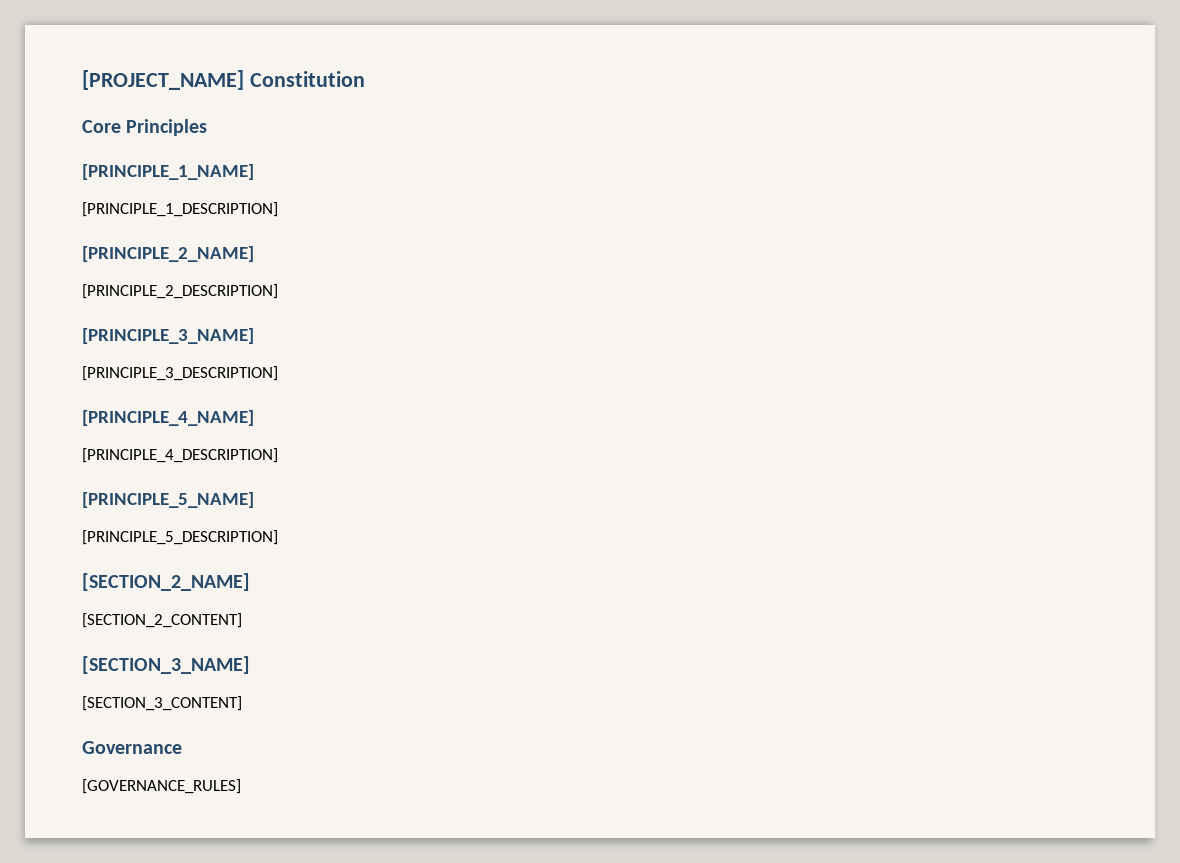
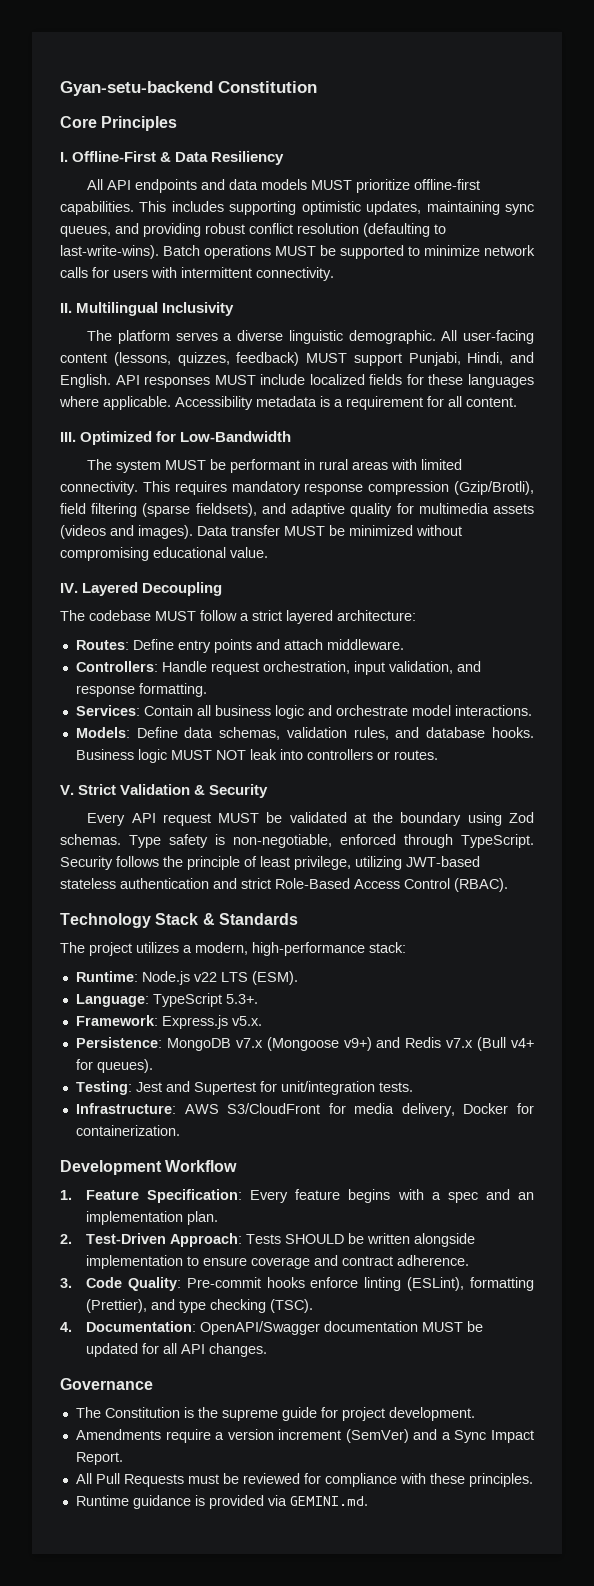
[82,70,244,90] [PROJECT_NAME] -> [60,81,213,96] Gyan-setu-backend
[82,164,254,180] [82,202,278,217] [82,246,254,262] [82,284,278,299] [82,328,254,344] [82,366,278,381] [82,410,254,426] [82,448,278,463] [82,492,254,508] [82,530,278,545] [82,573,250,591] [82,613,242,628] [82,656,250,674] [82,696,242,711] [82,741,182,754] [82,779,241,794] [PRINCIPLE_1_NAME] // [PRINCIPLE_1_DESCRIPTION] // [PRINCIPLE_2_NAME] // [PRINCIPLE_2_DESCRIPTION] // [PRINCIPLE_3_NAME] // [PRINCIPLE_3_DESCRIPTION] // [PRINCIPLE_4_NAME] // [PRINCIPLE_4_DESCRIPTION] // [PRINCIPLE_5_NAME] // [PRINCIPLE_5_DESCRIPTION] // [SECTION_2_NAME] // [SECTION_2_CONTENT] // [SECTION_3_NAME] // [SECTION_3_CONTENT] // Governance // [GOVERNANCE_RULES] -> [60,151,285,165] [87,179,481,193] [60,201,534,215] [60,223,446,237] [60,245,535,259] [60,267,334,281] [60,302,235,316] [87,330,534,344] [60,352,534,366] [60,374,534,388] [59,396,517,410] [60,431,292,445] [87,459,463,473] [60,481,534,495] [60,503,534,517] [60,525,462,539] [60,547,268,561] [60,582,223,596] [60,610,416,624] [75,639,404,653] [75,661,481,675] [75,683,207,697] [75,705,532,719] [75,727,535,740] [75,749,438,763] [60,784,269,798] [87,812,534,826] [60,834,534,848] [60,856,480,870] [60,878,508,892] [60,913,298,928] [60,942,406,956] [75,971,298,985] [75,993,258,1007] [75,1015,262,1029] [75,1037,534,1051] [75,1059,153,1073] [75,1081,413,1095] [75,1103,534,1117] [75,1125,180,1136] [60,1160,238,1175] [60,1189,534,1203] [85,1211,218,1225] [60,1233,475,1247] [85,1255,469,1269] [60,1277,534,1291] [85,1299,313,1313] [60,1321,483,1335] [85,1343,267,1357] [60,1378,153,1390] [75,1407,475,1421] [75,1429,535,1443] [75,1452,123,1465] [75,1473,533,1487] [75,1495,368,1509] I. Offline-First & Data Resiliency // All API endpoints and data models MUST prioritize offline-first capabilities. This includes supporting optimistic updates, maintaining sync queues, and providing robust conflict resolution (defaulting to last-write-wins). Batch operations MUST be supported to minimize network calls for users with intermittent connectivity. // II. Multilingual Inclusivity // The platform serves a diverse linguistic demographic. All user-facing content (lessons, quizzes, feedback) MUST support Punjabi, Hindi, and English. API responses MUST include localized fields for these languages where applicable. Accessibility metadata is a requirement for all content. // III. Optimized for Low-Bandwidth // The system MUST be performant in rural areas with limited connectivity. This requires mandatory response compression (Gzip/Brotli), field filtering (sparse fieldsets), and adaptive quality for multimedia assets (videos and images). Data transfer MUST be minimized without compromising educational value. // IV. Layered Decoupling // The codebase MUST follow a strict layered architecture: // Routes: Define entry points and attach middleware. // Controllers: Handle request orchestration, input validation, and response formatting. // Services: Contain all business logic and orchestrate model interactions. // Models: Define data schemas, validation rules, and database hooks. Business logic MUST NOT leak into controllers or routes. // V. Strict Validation & Security // Every API request MUST be validated at the boundary using Zod schemas. Type safety is non-negotiable, enforced through TypeScript. Security follows the principle of least privilege, utilizing JWT-based stateless authentication and strict Role-Based Access Control (RBAC). // Technology Stack & Standards // The project utilizes a modern, high-performance stack: // Runtime: Node.js v22 LTS (ESM). // Language: TypeScript 5.3+. // Framework: Express.js v5.x. // Persistence: MongoDB v7.x (Mongoose v9+) and Redis v7.x (Bull v4+ for queues). // Testing: Jest and Supertest for unit/integration tests. // Infrastructure: AWS S3/CloudFront for media delivery, Docker for containerization. // Development Workflow // 1. Feature Specification: Every feature begins with a spec and an implementation plan. // 2. Test-Driven Approach: Tests SHOULD be written alongside implementation to ensure coverage and contract adherence. // 3. Code Quality: Pre-commit hooks enforce linting (ESLint), formatting (Prettier), and type checking (TSC). // 4. Documentation: OpenAPI/Swagger documentation MUST be updated for all API changes. // Governance // The Constitution is the supreme guide for project development. // Amendments require a version increment (SemVer) and a Sync Impact Report. // All Pull Requests must be reviewed for compliance with these principles. // Runtime guidance is provided via GEMINI.md.

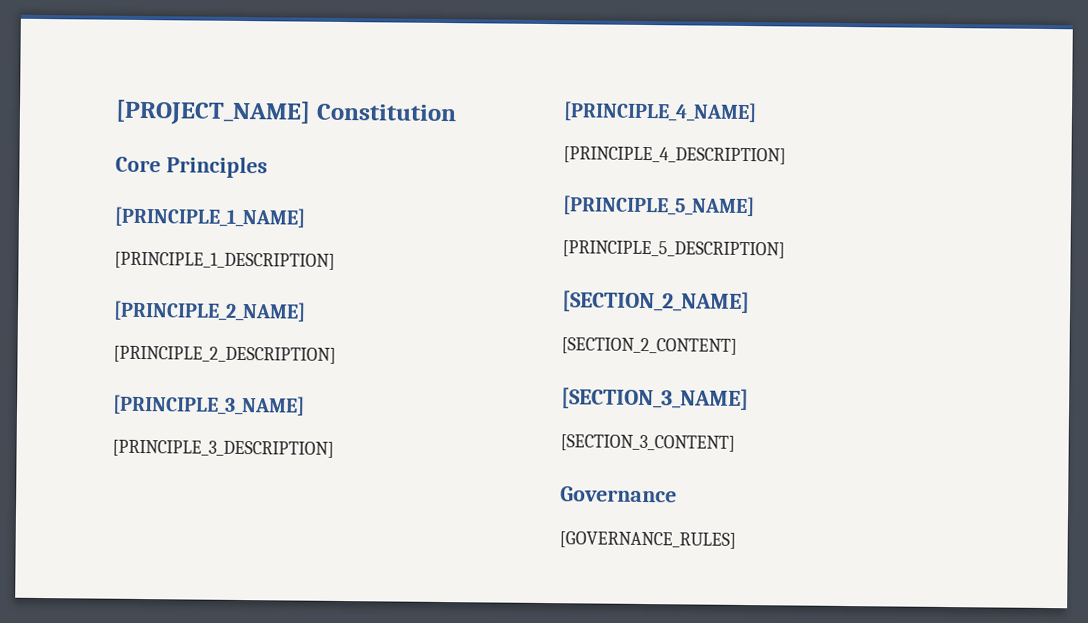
[60,81,213,96] Gyan-setu-backend -> [115,99,311,126] [PROJECT_NAME]
[60,151,285,165] [87,179,481,193] [60,201,534,215] [60,223,446,237] [60,245,535,259] [60,267,334,281] [60,302,235,316] [87,330,534,344] [60,352,534,366] [60,374,534,388] [59,396,517,410] [60,431,292,445] [87,459,463,473] [60,481,534,495] [60,503,534,517] [60,525,462,539] [60,547,268,561] [60,582,223,596] [60,610,416,624] [75,639,404,653] [75,661,481,675] [75,683,207,697] [75,705,532,719] [75,727,535,740] [75,749,438,763] [60,784,269,798] [87,812,534,826] [60,834,534,848] [60,856,480,870] [60,878,508,892] [60,913,298,928] [60,942,406,956] [75,971,298,985] [75,993,258,1007] [75,1015,262,1029] [75,1037,534,1051] [75,1059,153,1073] [75,1081,413,1095] [75,1103,534,1117] [75,1125,180,1136] [60,1160,238,1175] [60,1189,534,1203] [85,1211,218,1225] [60,1233,475,1247] [85,1255,469,1269] [60,1277,534,1291] [85,1299,313,1313] [60,1321,483,1335] [85,1343,267,1357] [60,1378,153,1390] [75,1407,475,1421] [75,1429,535,1443] [75,1452,123,1465] [75,1473,533,1487] [75,1495,368,1509] I. Offline-First & Data Resiliency // All API endpoints and data models MUST prioritize offline-first capabilities. This includes supporting optimistic updates, maintaining sync queues, and providing robust conflict resolution (defaulting to last-write-wins). Batch operations MUST be supported to minimize network calls for users with intermittent connectivity. // II. Multilingual Inclusivity // The platform serves a diverse linguistic demographic. All user-facing content (lessons, quizzes, feedback) MUST support Punjabi, Hindi, and English. API responses MUST include localized fields for these languages where applicable. Accessibility metadata is a requirement for all content. // III. Optimized for Low-Bandwidth // The system MUST be performant in rural areas with limited connectivity. This requires mandatory response compression (Gzip/Brotli), field filtering (sparse fieldsets), and adaptive quality for multimedia assets (videos and images). Data transfer MUST be minimized without compromising educational value. // IV. Layered Decoupling // The codebase MUST follow a strict layered architecture: // Routes: Define entry points and attach middleware. // Controllers: Handle request orchestration, input validation, and response formatting. // Services: Contain all business logic and orchestrate model interactions. // Models: Define data schemas, validation rules, and database hooks. Business logic MUST NOT leak into controllers or routes. // V. Strict Validation & Security // Every API request MUST be validated at the boundary using Zod schemas. Type safety is non-negotiable, enforced through TypeScript. Security follows the principle of least privilege, utilizing JWT-based stateless authentication and strict Role-Based Access Control (RBAC). // Technology Stack & Standards // The project utilizes a modern, high-performance stack: // Runtime: Node.js v22 LTS (ESM). // Language: TypeScript 5.3+. // Framework: Express.js v5.x. // Persistence: MongoDB v7.x (Mongoose v9+) and Redis v7.x (Bull v4+ for queues). // Testing: Jest and Supertest for unit/integration tests. // Infrastructure: AWS S3/CloudFront for media delivery, Docker for containerization. // Development Workflow // 1. Feature Specification: Every feature begins with a spec and an implementation plan. // 2. Test-Driven Approach: Tests SHOULD be written alongside implementation to ensure coverage and contract adherence. // 3. Code Quality: Pre-commit hooks enforce linting (ESLint), formatting (Prettier), and type checking (TSC). // 4. Documentation: OpenAPI/Swagger documentation MUST be updated for all API changes. // Governance // The Constitution is the supreme guide for project development. // Amendments require a version increment (SemVer) and a Sync Impact Report. // All Pull Requests must be reviewed for compliance with these principles. // Runtime guidance is provided via GEMINI.md. -> [114,206,306,228] [114,251,335,270] [113,300,306,322] [113,345,336,364] [112,394,305,416] [112,439,334,458] [563,101,757,123] [563,146,786,165] [562,195,755,217] [562,240,785,259] [562,290,750,314] [561,337,737,355] [561,387,749,411] [560,434,735,452] [560,486,677,503] [559,531,736,549] [PRINCIPLE_1_NAME] // [PRINCIPLE_1_DESCRIPTION] // [PRINCIPLE_2_NAME] // [PRINCIPLE_2_DESCRIPTION] // [PRINCIPLE_3_NAME] // [PRINCIPLE_3_DESCRIPTION] // [PRINCIPLE_4_NAME] // [PRINCIPLE_4_DESCRIPTION] // [PRINCIPLE_5_NAME] // [PRINCIPLE_5_DESCRIPTION] // [SECTION_2_NAME] // [SECTION_2_CONTENT] // [SECTION_3_NAME] // [SECTION_3_CONTENT] // Governance // [GOVERNANCE_RULES]

